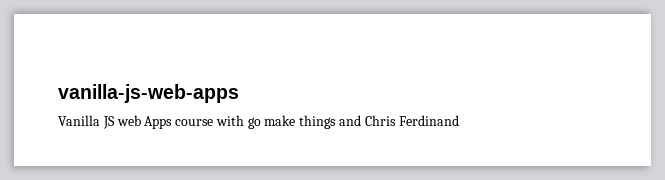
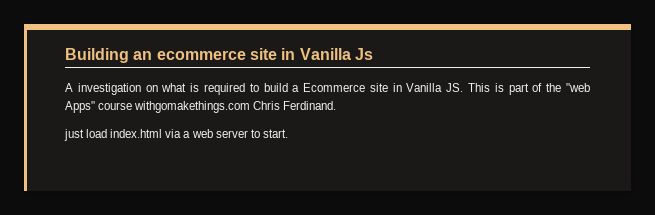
[58,84,239,103] [58,115,459,129] vanilla-js-web-apps // Vanilla JS web Apps course with go make things and Chris Ferdinand -> [65,48,373,63] [65,83,590,95] [65,101,337,113] [64,129,288,141] Building an ecommerce site in Vanilla Js // A investigation on what is required to build a Ecommerce site in Vanilla JS. This is part of the "web Apps" course withgomakethings.com Chris Ferdinand. // just load index.html via a web server to start.

